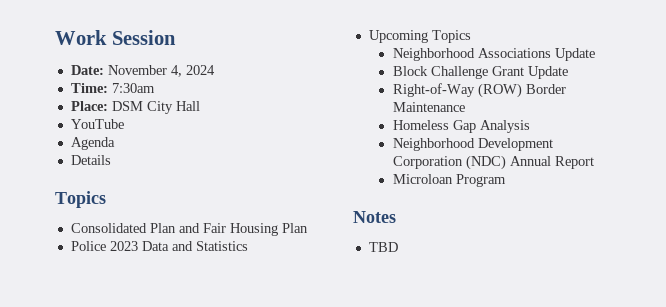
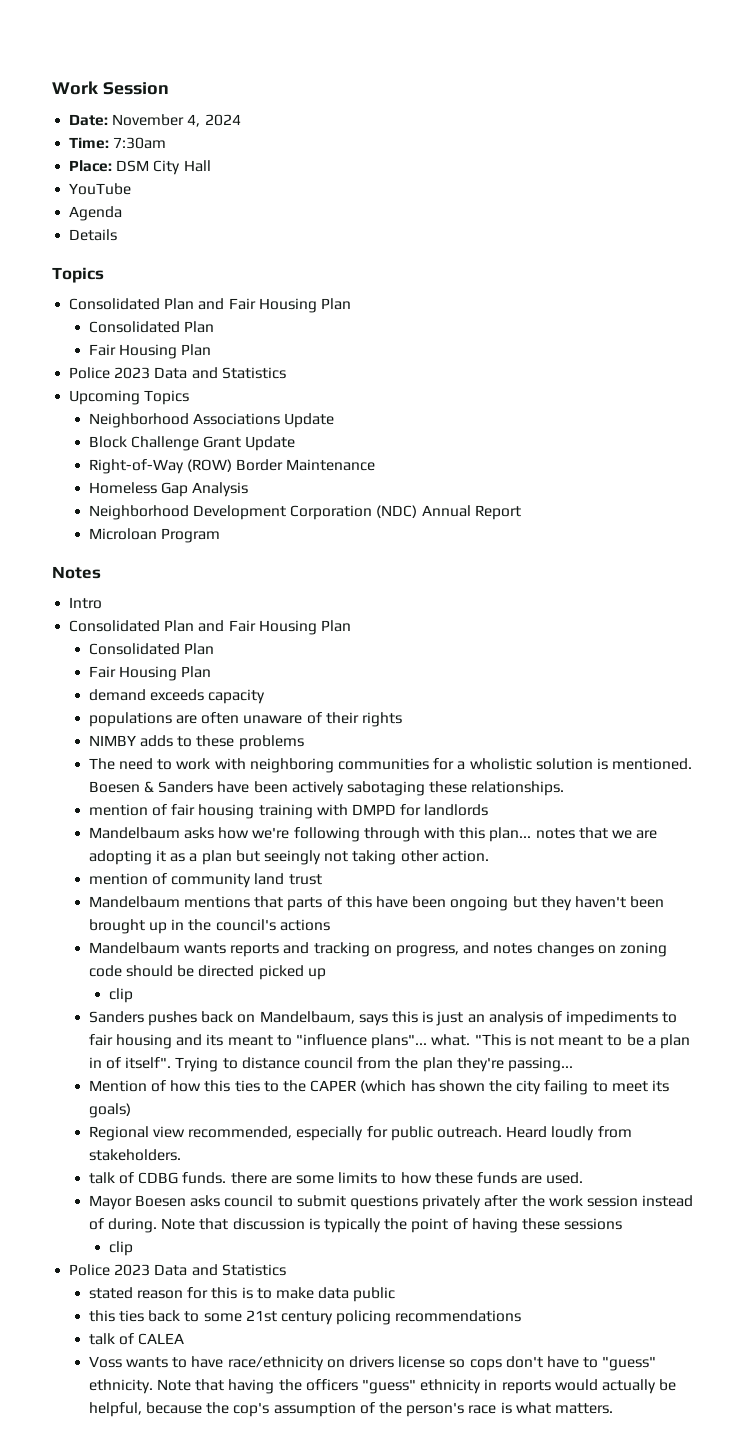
(308, 228) none -> [88,321,215,333] [88,344,212,359] // Consolidated Plan // Fair Housing Plan
[368,242,398,252] TBD -> [69,597,103,609] [69,620,351,635] [88,643,215,655] [88,666,212,681] [88,689,266,704] [88,712,403,727] [88,735,304,750] [88,758,693,773] [88,781,565,796] [88,804,489,819] [88,827,658,842] [88,850,489,865] [88,873,322,888] [88,896,665,911] [88,919,330,934] [88,942,667,957] [88,965,326,980] [108,988,133,1003] [88,1011,678,1026] [88,1034,690,1049] [88,1057,573,1072] [88,1080,669,1095] [88,1103,131,1118] [88,1126,632,1141] [88,1149,181,1161] [88,1172,584,1184] [88,1195,694,1210] [88,1218,623,1233] [108,1241,133,1256] [69,1264,286,1276] [88,1287,396,1302] [88,1310,522,1325] [88,1333,185,1345] [88,1356,657,1371] [88,1379,677,1394] [88,1402,613,1417] Intro // Consolidated Plan and Fair Housing Plan // Consolidated Plan // Fair Housing Plan // demand exceeds capacity // populations are often unaware of their rights // NIMBY adds to these problems // The need to work with neighboring communities for a wholistic solution is mentioned. Boesen & Sanders have been actively sabotaging these relationships. // mention of fair housing training with DMPD for landlords // Mandelbaum asks how we're following through with this plan... notes that we are adopting it as a plan but seeingly not taking other action. // mention of community land trust // Mandelbaum mentions that parts of this have been ongoing but they haven't been brought up in the council's actions // Mandelbaum wants reports and tracking on progress, and notes changes on zoning code should be directed picked up // clip // Sanders pushes back on Mandelbaum, says this is just an analysis of impediments to fair housing and its meant to "influence plans"... what. "This is not meant to be a plan in of itself". Trying to distance council from the plan they're passing... // Mention of how this ties to the CAPER (which has shown the city failing to meet its goals) // Regional view recommended, especially for public outreach. Heard loudly from stakeholders. // talk of CDBG funds. there are some limits to how these funds are used. // Mayor Boesen asks council to submit questions privately after the work session instead of during. Note that discussion is typically the point of having these sessions // clip // Police 2023 Data and Statistics // stated reason for this is to make data public // this ties back to some 21st century policing recommendations // talk of CALEA // Voss wants to have race/ethnicity on drivers license so cops don't have to "guess" ethnicity. Note that having the officers "guess" ethnicity in reports would actually be helpful, because the cop's assumption of the person's race is what matters.

